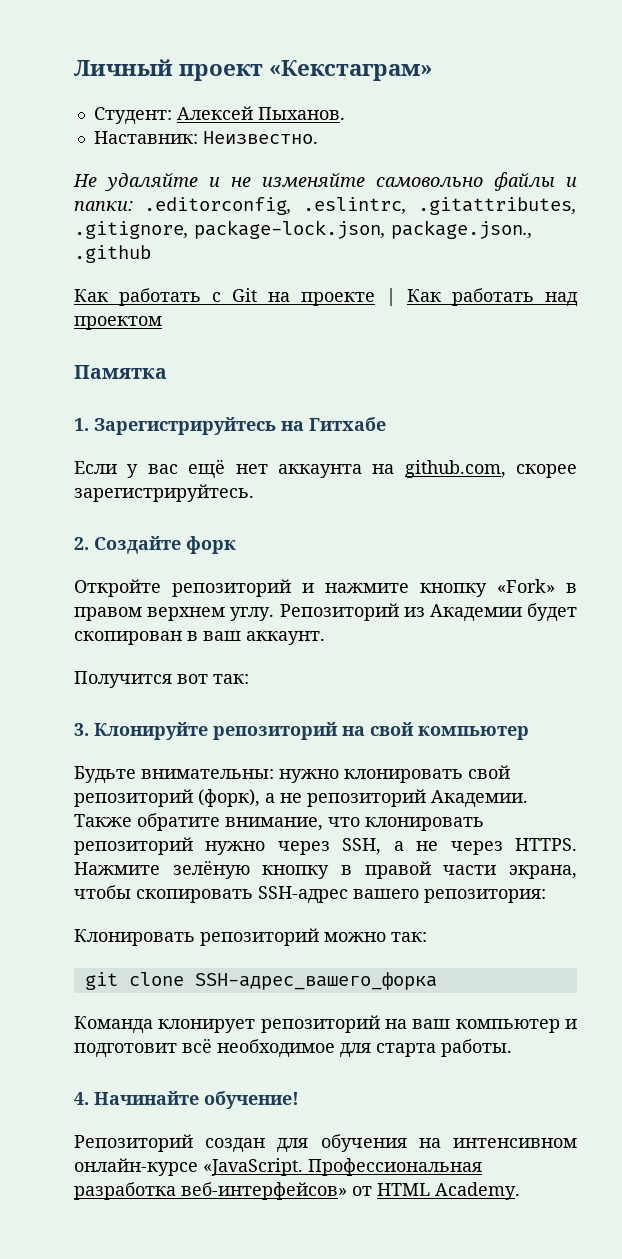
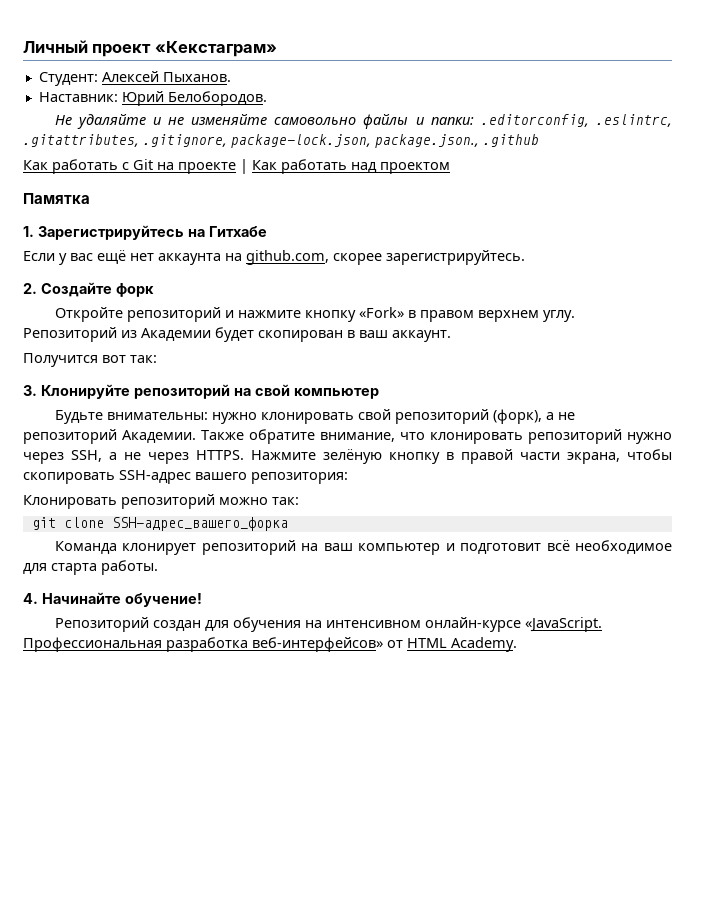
[202,131,318,144] Неизвестно. -> [121,91,267,106] Юрий Белобородов.

